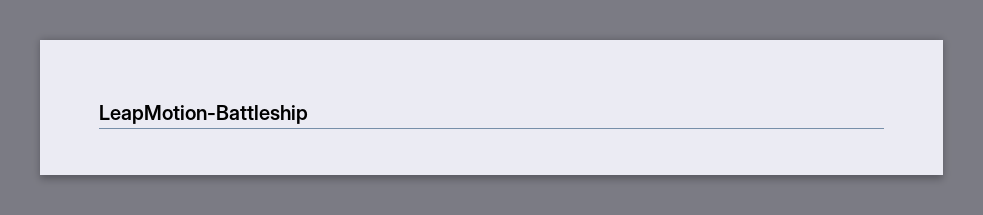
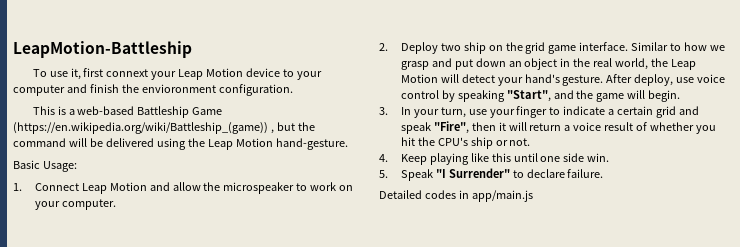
(308, 114) none -> [32,68,323,80] [13,84,293,96] [32,106,223,118] [13,122,315,134] [13,138,348,150] [13,160,77,172] [13,182,354,194] [34,199,116,210] [379,42,726,54] [400,58,697,70] [400,74,726,86] [400,90,681,102] [379,106,700,118] [400,121,717,134] [400,137,531,149] [379,153,610,165] [379,168,604,181] [379,190,533,202] // To use it, first connext your Leap Motion device to your computer and finish the envioronment configuration. // This is a web-based Battleship Game (https://en.wikipedia.org/wiki/Battleship_(game)) , but the command will be delivered using the Leap Motion hand-gesture. // Basic Usage: // 1. Connect Leap Motion and allow the microspeaker to work on your computer. // 2. Deploy two ship on the grid game interface. Similar to how we grasp and put down an object in the real world, the Leap Motion will detect your hand's gesture. After deploy, use voice control by speaking "Start", and the game will begin. // 3. In your turn, use your finger to indicate a certain grid and speak "Fire", then it will return a voice result of whether you hit the CPU's ship or not. // 4. Keep playing like this until one side win. // 5. Speak "I Surrender" to declare failure. // Detailed codes in app/main.js

